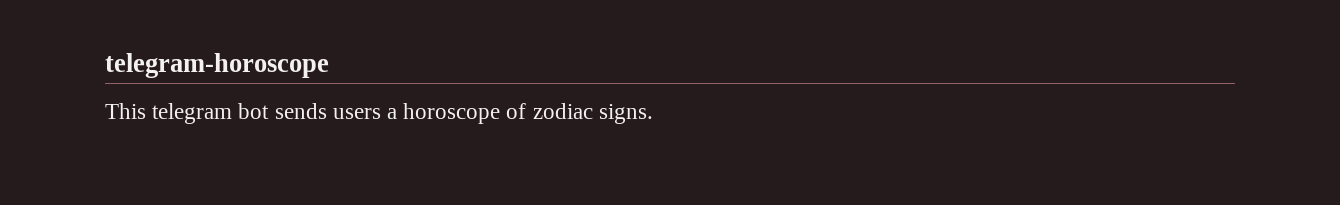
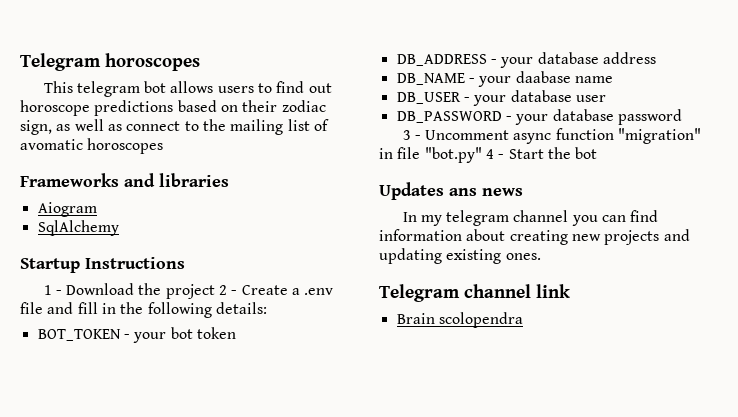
[105,53,329,78] telegram-horoscope -> [20,53,200,71] Telegram horoscopes
[274,103,653,124] sends users a horoscope of zodiac signs. -> [170,81,332,93] [20,100,326,116] [20,119,329,135] [20,138,164,154] [20,173,229,187] [37,202,97,217] [37,220,119,236] [20,257,185,273] [43,283,334,299] [20,302,267,318] [37,327,236,343] [396,52,656,68] [396,71,613,87] [396,90,606,106] [396,109,682,125] [402,128,702,144] [379,147,598,163] [379,182,523,200] [402,210,659,226] [379,229,690,245] [379,248,541,264] [379,284,570,302] [396,312,523,328] allows users to find out horoscope predictions based on their zodiac sign, as well as connect to the mailing list of avomatic horoscopes // Frameworks and libraries // Aiogram // SqlAlchemy // Startup Instructions // 1 - Download the project 2 - Create a .env file and fill in the following details: // BOT_TOKEN - your bot token // DB_ADDRESS - your database address // DB_NAME - your daabase name // DB_USER - your database user // DB_PASSWORD - your database password // 3 - Uncomment async function "migration" in file "bot.py" 4 - Start the bot // Updates ans news // In my telegram channel you can find information about creating new projects and updating existing ones. // Telegram channel link // Brain scolopendra

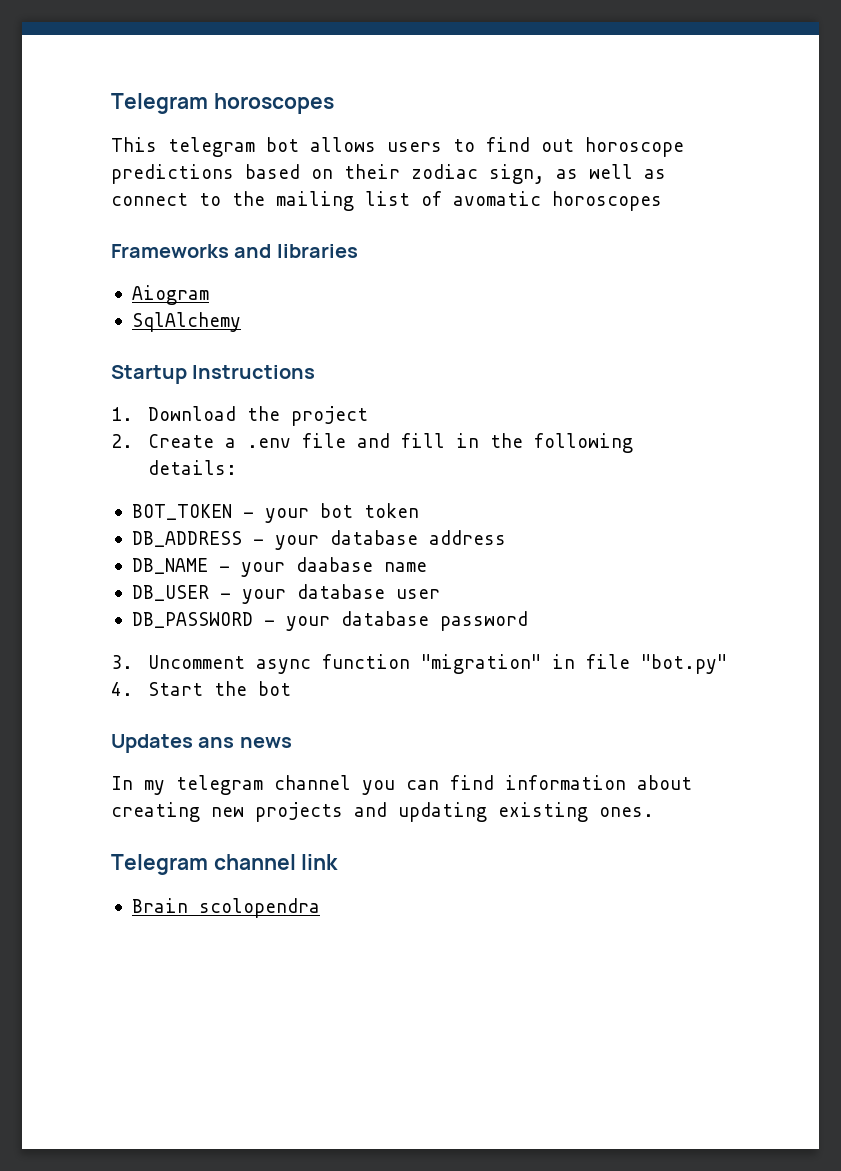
[43,285,62,295] 1 - -> [111,407,133,421] 1.
[219,285,238,295] 2 - -> [111,434,133,448] // 2.
[402,130,421,140] 3 - -> [111,655,133,669] 3.
[485,149,505,159] 4 - -> [111,682,133,696] // 4.

